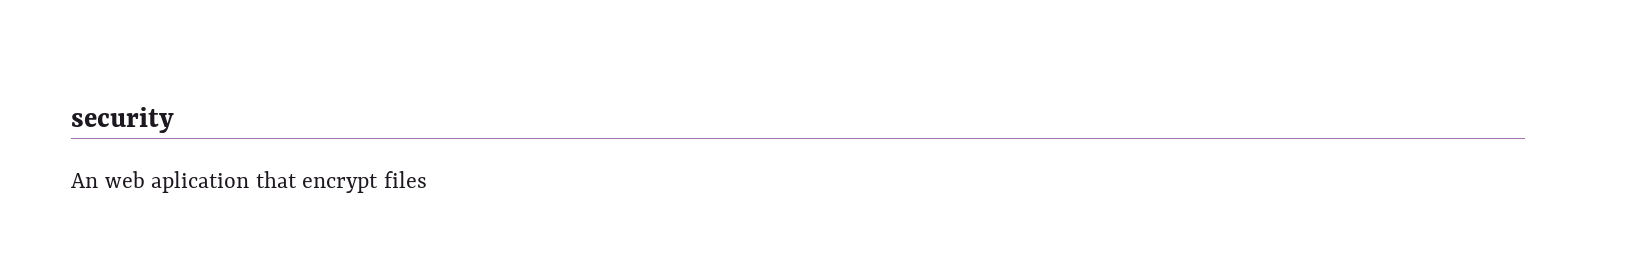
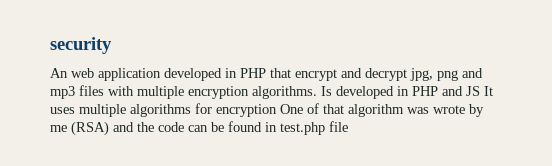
[151,171,428,193] aplication that encrypt files -> [98,68,483,81] [50,85,493,99] [50,103,484,117] [50,121,348,136] application developed in PHP that encrypt and decrypt jpg, png and mp3 files with multiple encryption algorithms. Is developed in PHP and JS It uses multiple algorithms for encryption One of that algorithm was wrote by me (RSA) and the code can be found in test.php file

